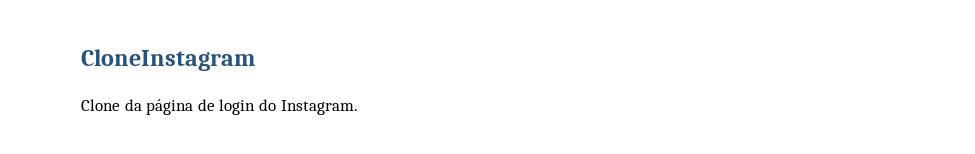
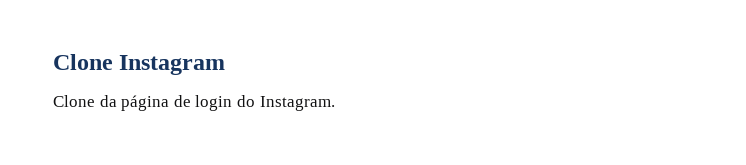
[81,49,255,71] CloneInstagram -> [53,54,226,75] Clone Instagram

